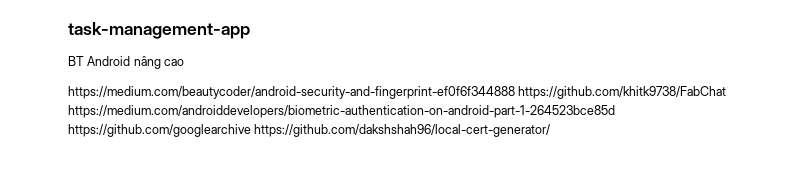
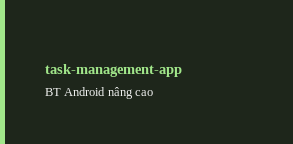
[68,86,727,99] [68,105,615,118] [68,124,551,137] // https://medium.com/beautycoder/android-security-and-fingerprint-ef0f6f344888 https://github.com/khitk9738/FabChat https://medium.com/androiddevelopers/biometric-authentication-on-android-part-1-264523bce85d https://github.com/googlearchive https://github.com/dakshshah96/local-cert-generator/ -> (154, 93) none

